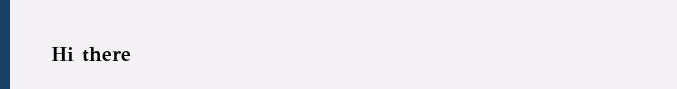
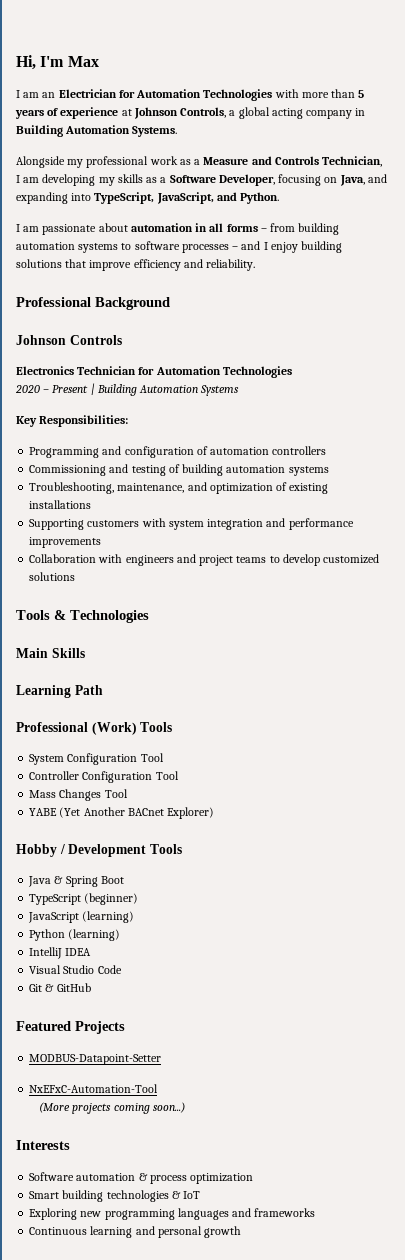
[51,47,131,62] Hi there -> [16,55,99,70] [16,89,365,101] [15,107,366,119] [16,125,178,137] [16,156,383,168] [16,174,387,186] [16,192,280,204] [16,223,340,235] [16,241,343,253] [16,259,256,271] [16,297,170,310] [16,335,122,345] [16,366,292,378] [15,383,240,396] [16,415,129,427] [29,446,327,458] [29,464,329,476] [29,482,329,494] [29,500,92,509] [29,518,354,530] [29,537,102,548] [29,554,380,566] [29,572,76,581] [16,610,149,623] [16,648,85,658] [16,685,103,698] [16,722,173,735] [29,753,164,765] [29,771,179,783] [29,789,128,801] [29,807,215,819] [16,844,182,857] [28,876,124,887] [29,893,139,905] [28,911,135,923] [29,929,121,941] [29,947,92,959] [29,965,122,974] [29,983,91,992] [16,1021,125,1034] [29,1054,162,1065] [29,1084,159,1093] [39,1102,185,1114] [16,1140,70,1150] [29,1172,254,1184] [29,1190,201,1202] [29,1208,316,1220] [29,1226,242,1238] Hi, I'm Max // I am an Electrician for Automation Technologies with more than 5 years of experience at Johnson Controls, a global acting company in Building Automation Systems. // Alongside my professional work as a Measure and Controls Technician, I am developing my skills as a Software Developer, focusing on Java, and expanding into TypeScript, JavaScript, and Python. // I am passionate about automation in all forms – from building automation systems to software processes – and I enjoy building solutions that improve efficiency and reliability. // Professional Background // Johnson Controls // Electronics Technician for Automation Technologies // 2020 – Present | Building Automation Systems // Key Responsibilities: // Programming and configuration of automation controllers // Commissioning and testing of building automation systems // Troubleshooting, maintenance, and optimization of existing installations // Supporting customers with system integration and performance improvements // Collaboration with engineers and project teams to develop customized solutions // Tools & Technologies // Main Skills // Learning Path // Professional (Work) Tools // System Configuration Tool // Controller Configuration Tool // Mass Changes Tool // YABE (Yet Another BACnet Explorer) // Hobby / Development Tools // Java & Spring Boot // TypeScript (beginner) // JavaScript (learning) // Python (learning) // IntelliJ IDEA // Visual Studio Code // Git & GitHub // Featured Projects // MODBUS-Datapoint-Setter // NxEFxC-Automation-Tool // (More projects coming soon...) // Interests // Software automation & process optimization // Smart building technologies & IoT // Exploring new programming languages and frameworks // Continuous learning and personal growth

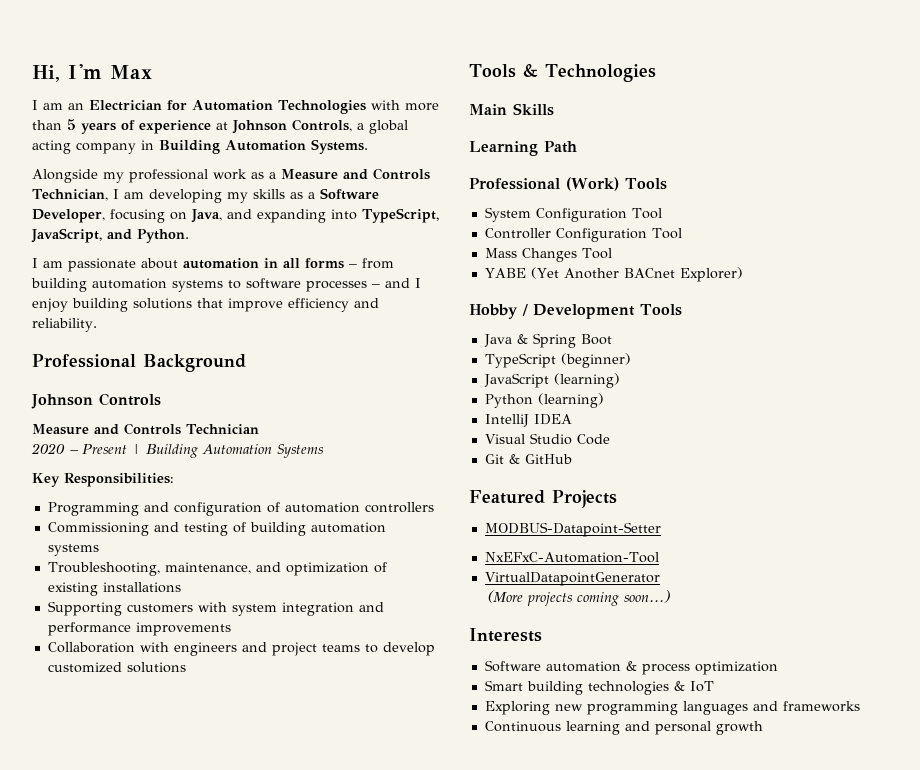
[16,366,292,378] Electronics Technician for Automation Technologies -> [32,423,259,435] Measure and Controls Technician
(159, 1088) none -> [484,572,660,586] // VirtualDatapointGenerator

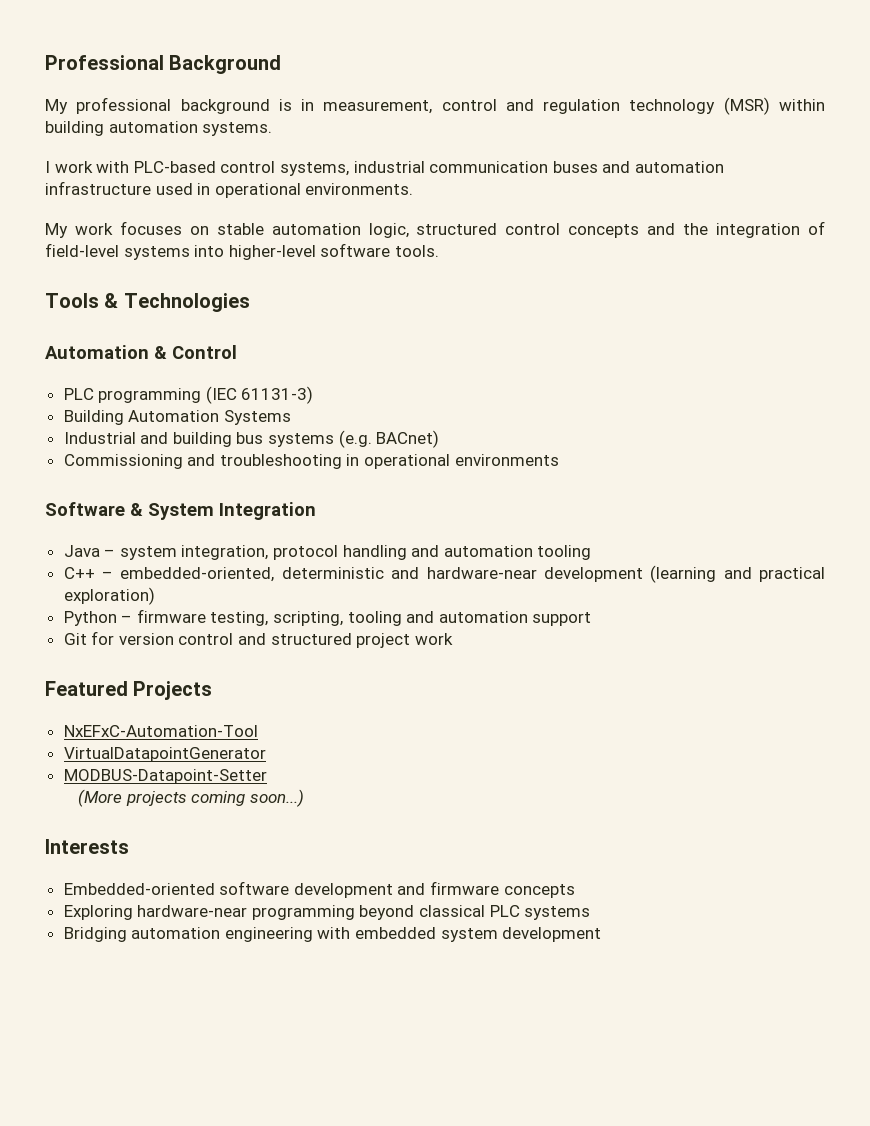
[32,64,152,82] [32,100,439,114] [32,119,408,134] [32,139,368,154] [32,168,430,183] [32,188,379,203] [32,208,439,223] [31,228,189,243] [32,258,394,272] [31,278,421,292] [32,298,379,312] [32,318,97,332] [32,354,246,372] [31,393,161,409] [32,423,259,435] [31,443,324,458] [32,473,174,487] [47,502,434,516] [47,522,386,536] [47,544,99,556] [47,562,387,576] [47,582,181,596] [47,601,384,616] [47,622,231,636] [47,642,435,656] [47,662,186,673] [469,64,656,82] [469,103,554,116] [469,141,577,156] [469,177,667,191] [484,207,662,222] [484,228,682,242] [484,248,612,262] [484,267,743,282] [469,304,682,319] [483,333,612,348] [484,353,631,368] [483,373,620,388] [484,393,604,408] [484,414,572,427] [484,433,610,445] [484,454,572,464] Hi, I'm Max // I am an Electrician for Automation Technologies with more than 5 years of experience at Johnson Controls, a global acting company in Building Automation Systems. // Alongside my professional work as a Measure and Controls Technician, I am developing my skills as a Software Developer, focusing on Java, and expanding into TypeScript, JavaScript, and Python. // I am passionate about automation in all forms – from building automation systems to software processes – and I enjoy building solutions that improve efficiency and reliability. // Professional Background // Johnson Controls // Measure and Controls Technician // 2020 – Present | Building Automation Systems // Key Responsibilities: // Programming and configuration of automation controllers // Commissioning and testing of building automation systems // Troubleshooting, maintenance, and optimization of existing installations // Supporting customers with system integration and performance improvements // Collaboration with engineers and project teams to develop customized solutions // Tools & Technologies // Main Skills // Learning Path // Professional (Work) Tools // System Configuration Tool // Controller Configuration Tool // Mass Changes Tool // YABE (Yet Another BACnet Explorer) // Hobby / Development Tools // Java & Spring Boot // TypeScript (beginner) // JavaScript (learning) // Python (learning) // IntelliJ IDEA // Visual Studio Code // Git & GitHub -> [45,55,282,74] [45,97,825,115] [45,121,273,136] [45,161,724,176] [45,181,414,198] [45,221,825,238] [45,243,439,260] [45,293,250,312] [45,345,237,359] [63,386,314,404] [63,410,291,425] [63,430,440,448] [63,454,559,469] [45,502,316,520] [63,545,592,560] [63,565,825,583] [63,587,155,605] [63,609,592,626] [63,631,453,648] Professional Background // My professional background is in measurement, control and regulation technology (MSR) within building automation systems. // I work with PLC-based control systems, industrial communication buses and automation infrastructure used in operational environments. // My work focuses on stable automation logic, structured control concepts and the integration of field-level systems into higher-level software tools. // Tools & Technologies // Automation & Control // PLC programming (IEC 61131-3) // Building Automation Systems // Industrial and building bus systems (e.g. BACnet) // Commissioning and troubleshooting in operational environments // Software & System Integration // Java – system integration, protocol handling and automation tooling // C++ – embedded-oriented, deterministic and hardware-near development (learning and practical exploration) // Python – firmware testing, scripting, tooling and automation support // Git for version control and structured project work
[484,522,661,537] // MODBUS-Datapoint-Setter -> (213, 690) none
(660, 579) none -> [63,769,267,784] // MODBUS-Datapoint-Setter
[484,660,778,675] [484,680,714,695] [484,701,860,715] [484,721,763,735] Software automation & process optimization // Smart building technologies & IoT // Exploring new programming languages and frameworks // Continuous learning and personal growth -> [63,881,575,898] [63,905,591,920] [63,927,602,942] Embedded-oriented software development and firmware concepts // Exploring hardware-near programming beyond classical PLC systems // Bridging automation engineering with embedded system development

